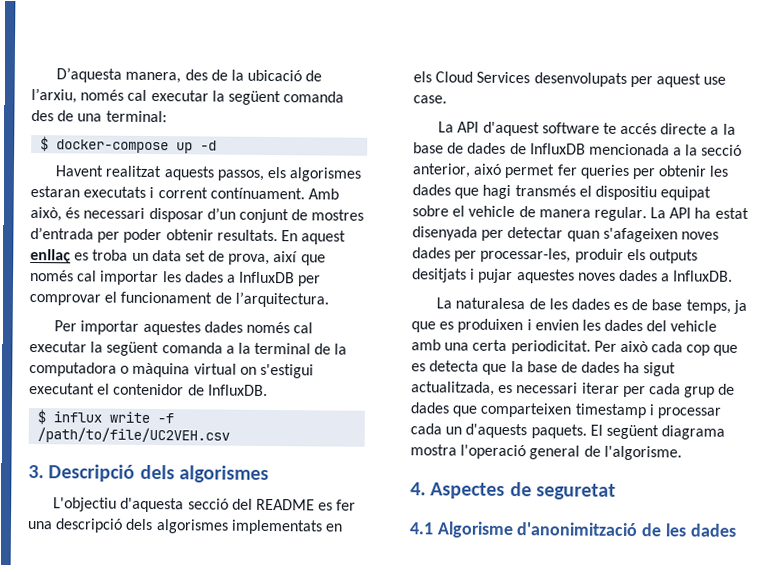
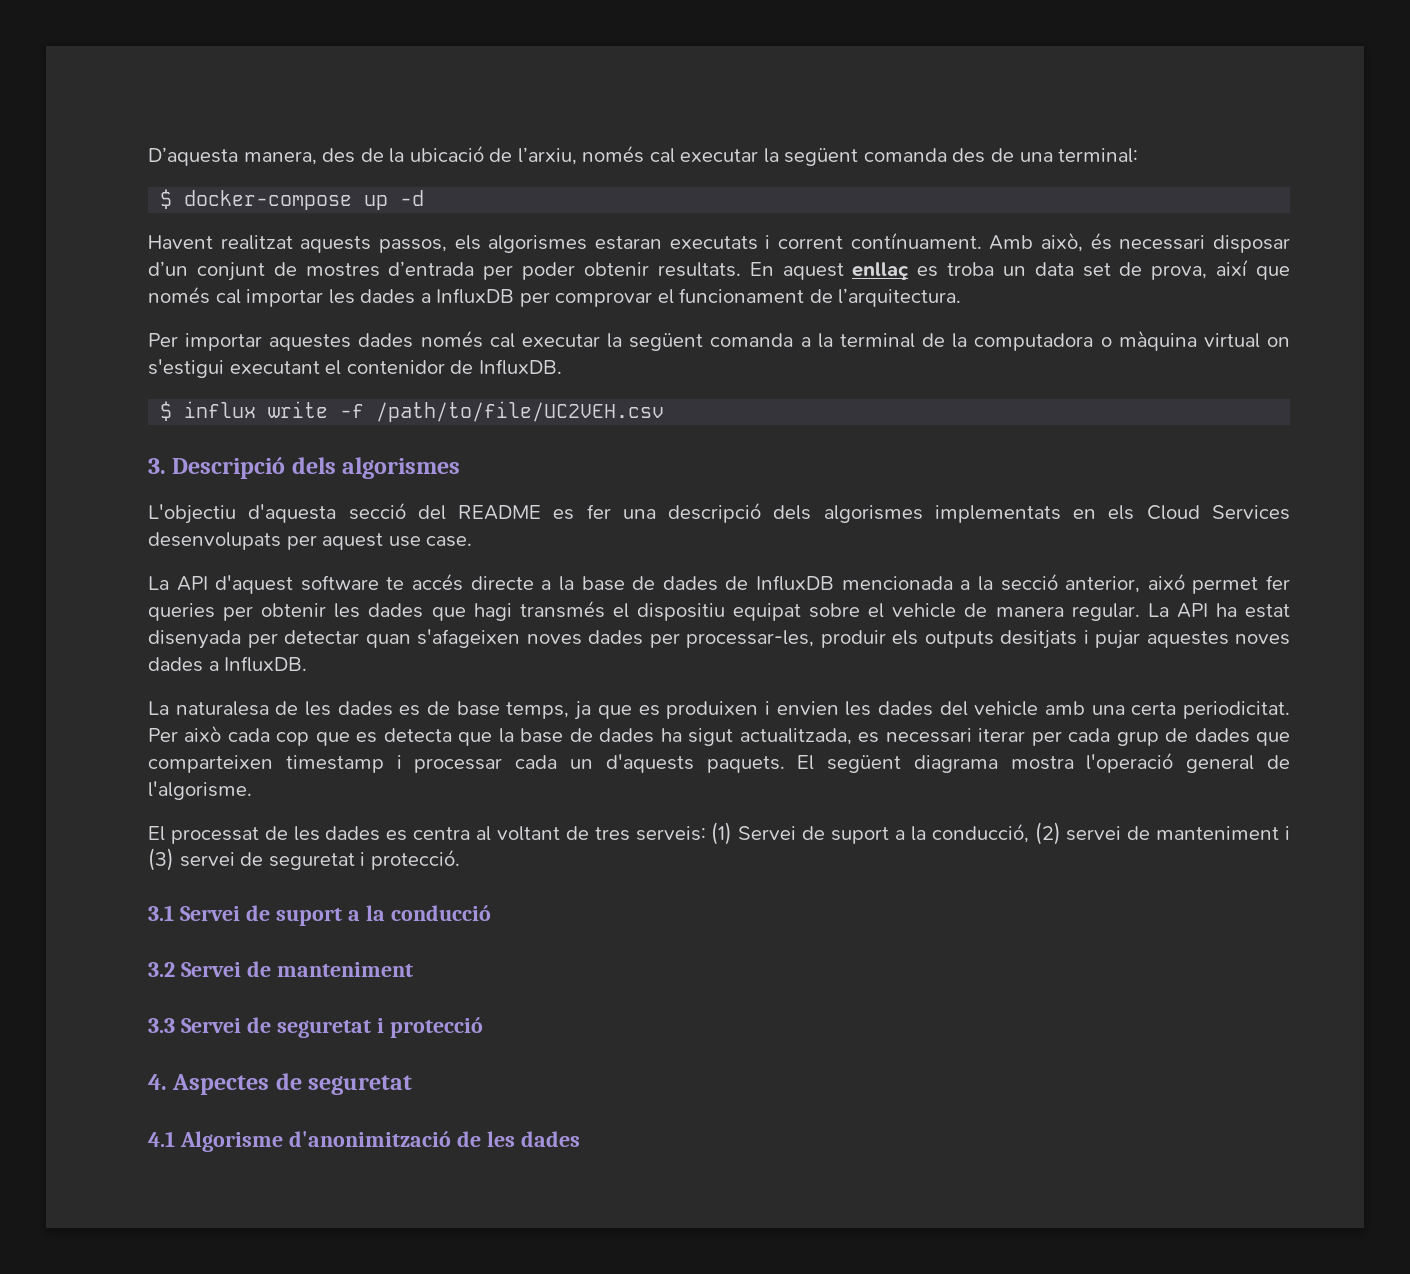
(682, 453) none -> [148,822,1290,845] [148,848,460,871] [148,905,491,926] [148,961,413,977] [148,1017,483,1038] // El processat de les dades es centra al voltant de tres serveis: (1) Servei de suport a la conducció, (2) servei de manteniment i (3) servei de seguretat i protecció. // 3.1 Servei de suport a la conducció // 3.2 Servei de manteniment // 3.3 Servei de seguretat i protecció

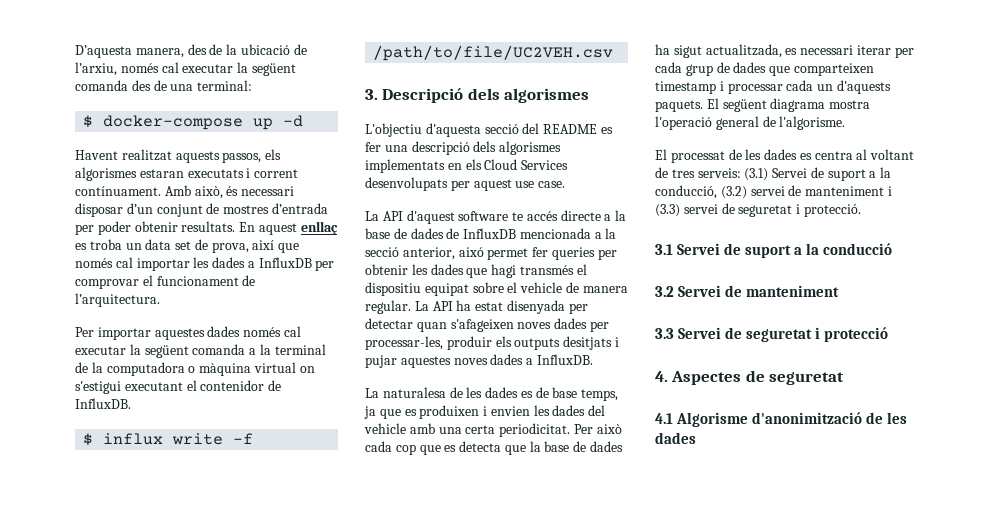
[711,822,733,845] (1) -> [744,168,769,181] (3.1)
[1034,822,1061,845] (2) -> [720,186,747,199] (3.2)
[148,848,174,871] (3) -> [655,204,680,217] (3.3)

